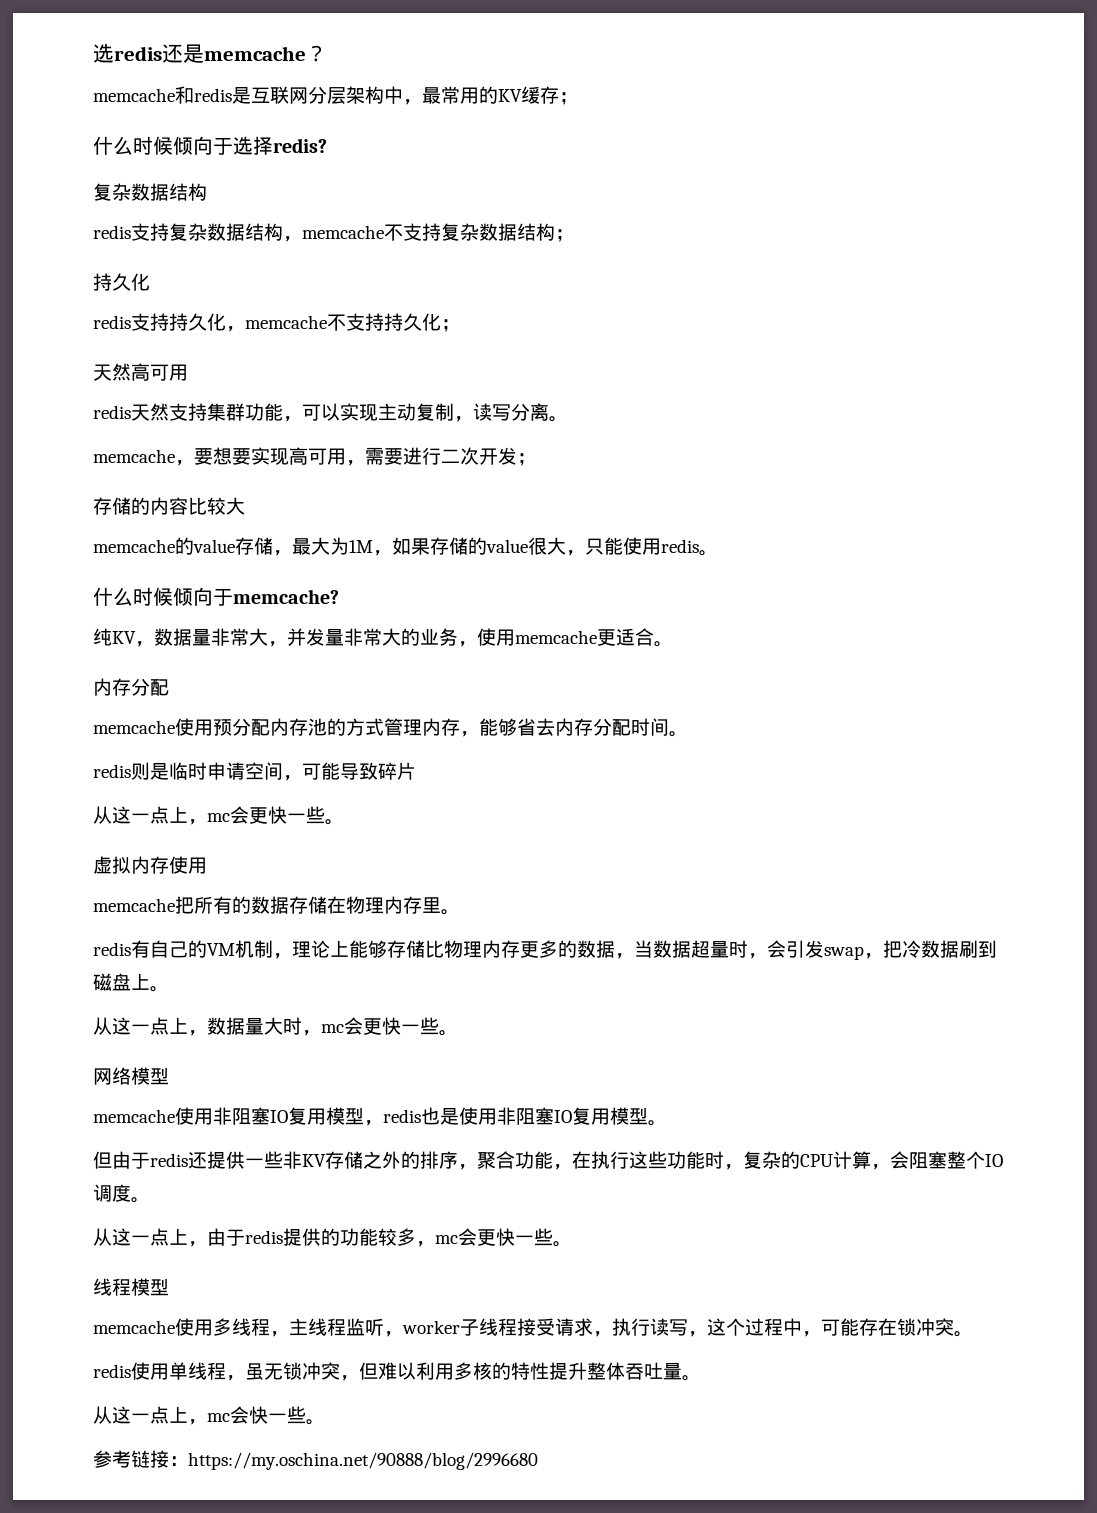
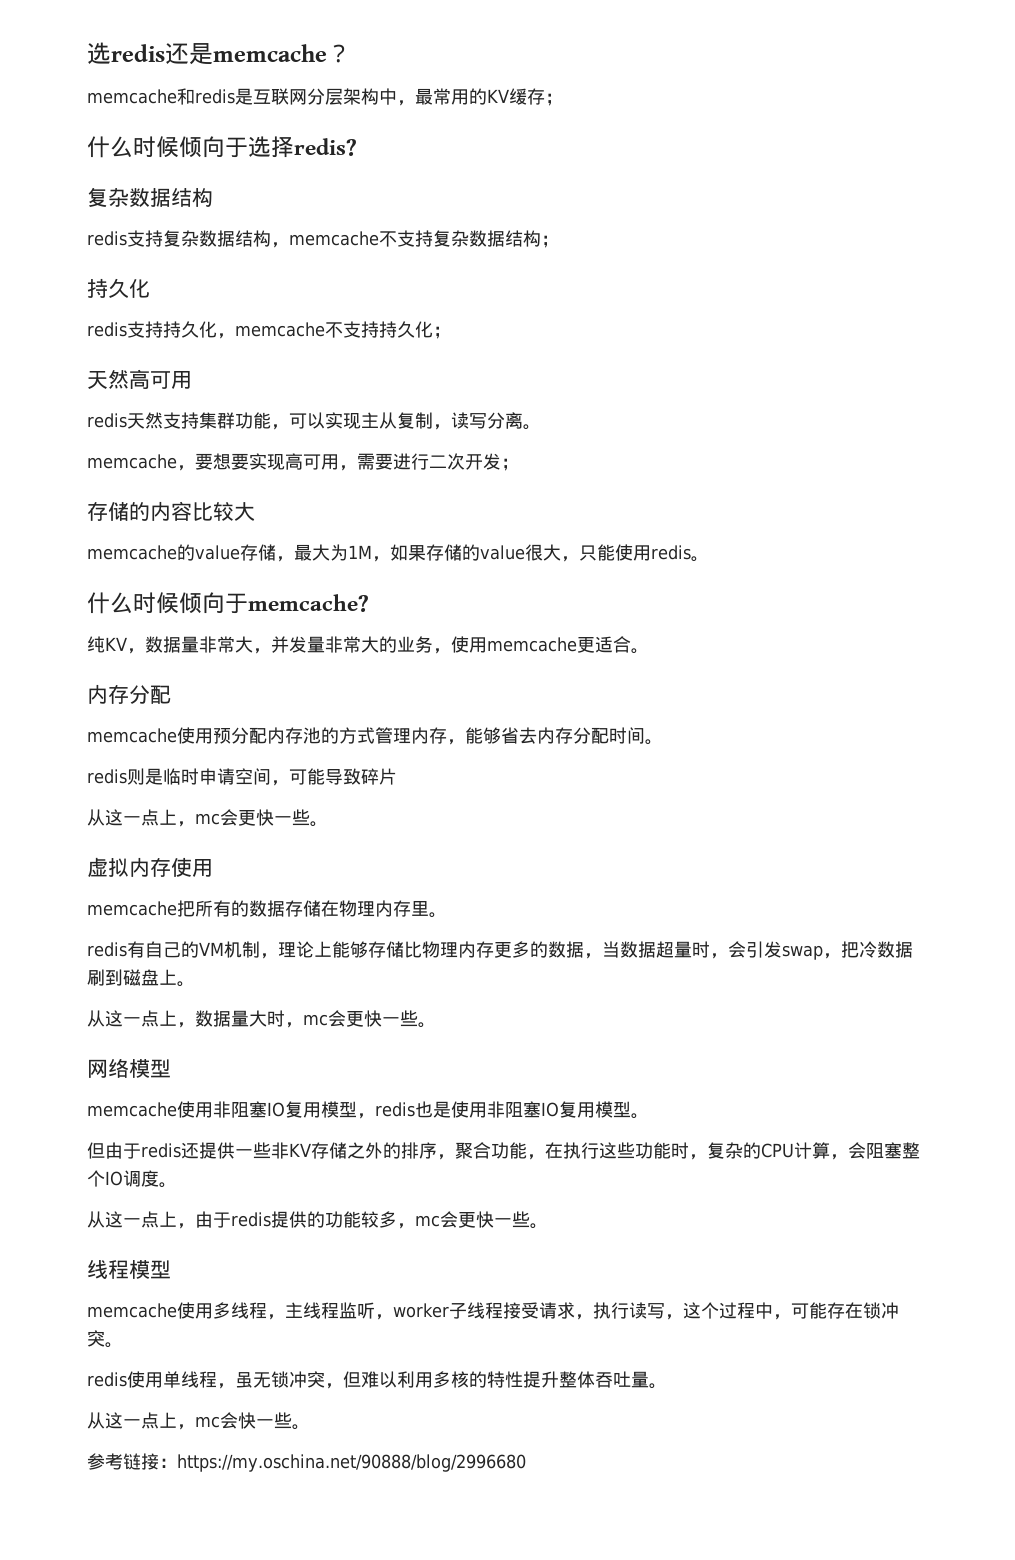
[397,403,416,421] 动 -> [379,412,397,429] 从

